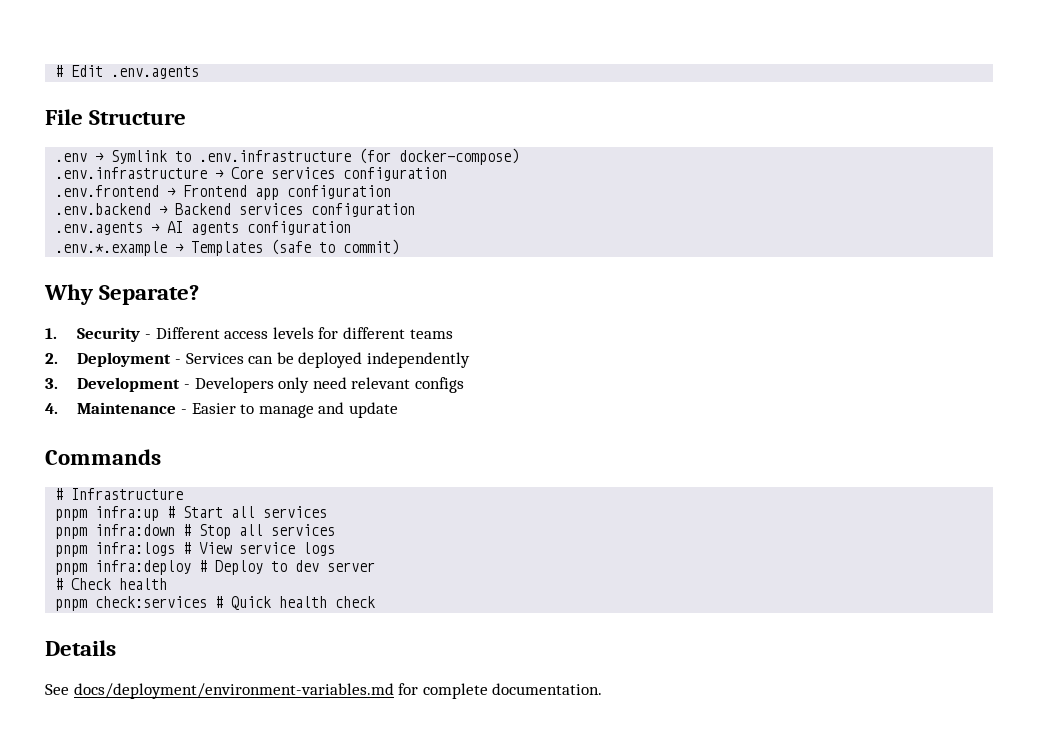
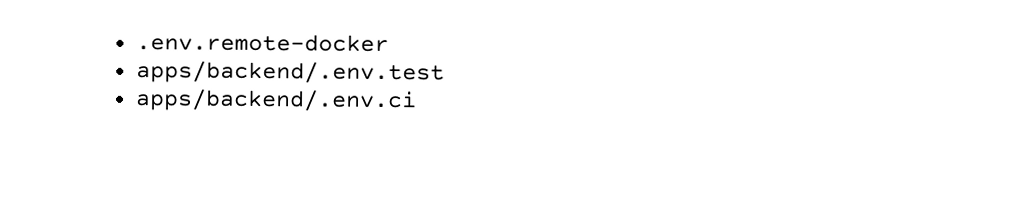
[55,65,200,79] [45,109,187,125] [55,148,520,165] [55,167,448,181] [55,185,392,200] [55,203,416,217] [55,221,352,235] [55,239,400,256] [44,284,200,305] [45,327,453,342] [45,352,470,368] [45,377,464,393] [45,402,398,418] [45,449,161,465] [55,488,184,500] [55,506,328,521] [55,524,336,539] [55,542,336,557] [55,560,376,575] [55,578,168,590] [55,596,376,611] [45,640,116,656] [45,683,603,699] # Edit .env.agents // File Structure // .env → Symlink to .env.infrastructure (for docker-compose) // .env.infrastructure → Core services configuration // .env.frontend → Frontend app configuration // .env.backend → Backend services configuration // .env.agents → AI agents configuration // .env.*.example → Templates (safe to commit) // Why Separate? // 1. Security - Different access levels for different teams // 2. Deployment - Services can be deployed independently // 3. Development - Developers only need relevant configs // 4. Maintenance - Easier to manage and update // Commands // # Infrastructure // pnpm infra:up # Start all services // pnpm infra:down # Stop all services // pnpm infra:logs # View service logs // pnpm infra:deploy # Deploy to dev server // # Check health // pnpm check:services # Quick health check // Details // See docs/deployment/environment-variables.md for complete documentation. -> [135,33,389,52] [135,61,445,85] [134,89,417,113] .env.remote-docker // apps/backend/.env.test // apps/backend/.env.ci

